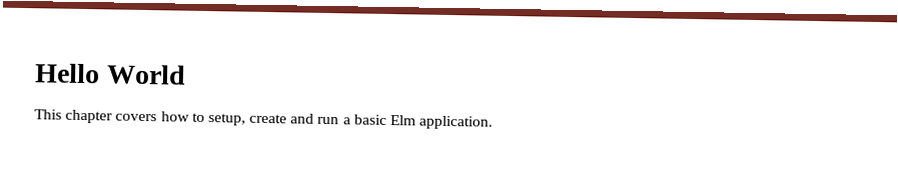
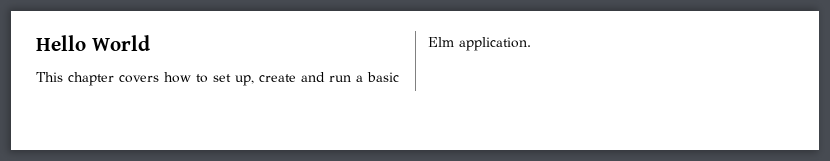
[207,113,246,126] setup, -> [213,74,254,86] set up,

